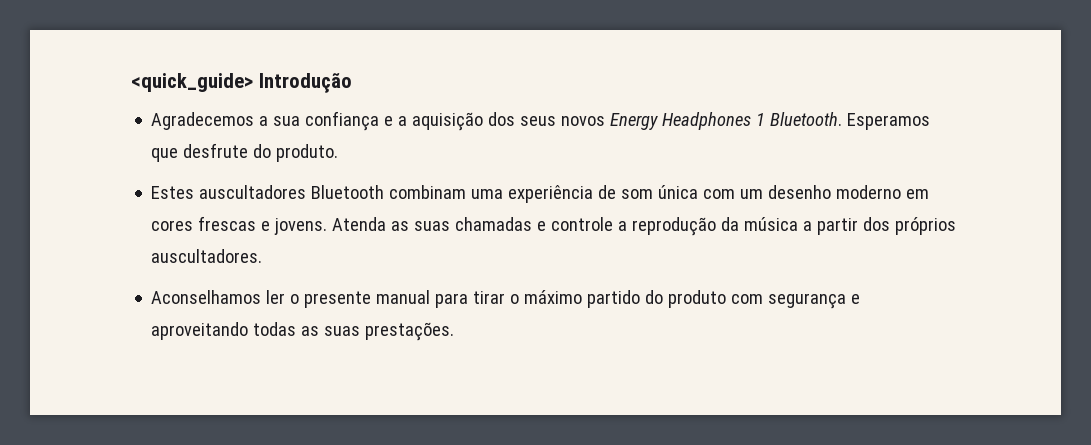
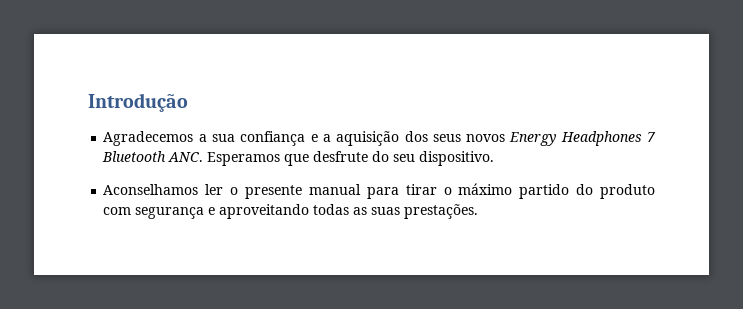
[131,73,253,92] <quick_guide> -> (88, 102) none
[756,112,843,126] 1 Bluetooth. -> [647,132,656,142] [102,151,204,162] 7 Bluetooth ANC.
[276,144,339,162] [151,185,930,203] [151,216,957,236] [151,249,263,263] produto. // Estes auscultadores Bluetooth combinam uma experiência de som única com um desenho moderno em cores frescas e jovens. Atenda as suas chamadas e controle a reprodução da música a partir dos próprios auscultadores. -> [393,151,495,166] seu dispositivo.

